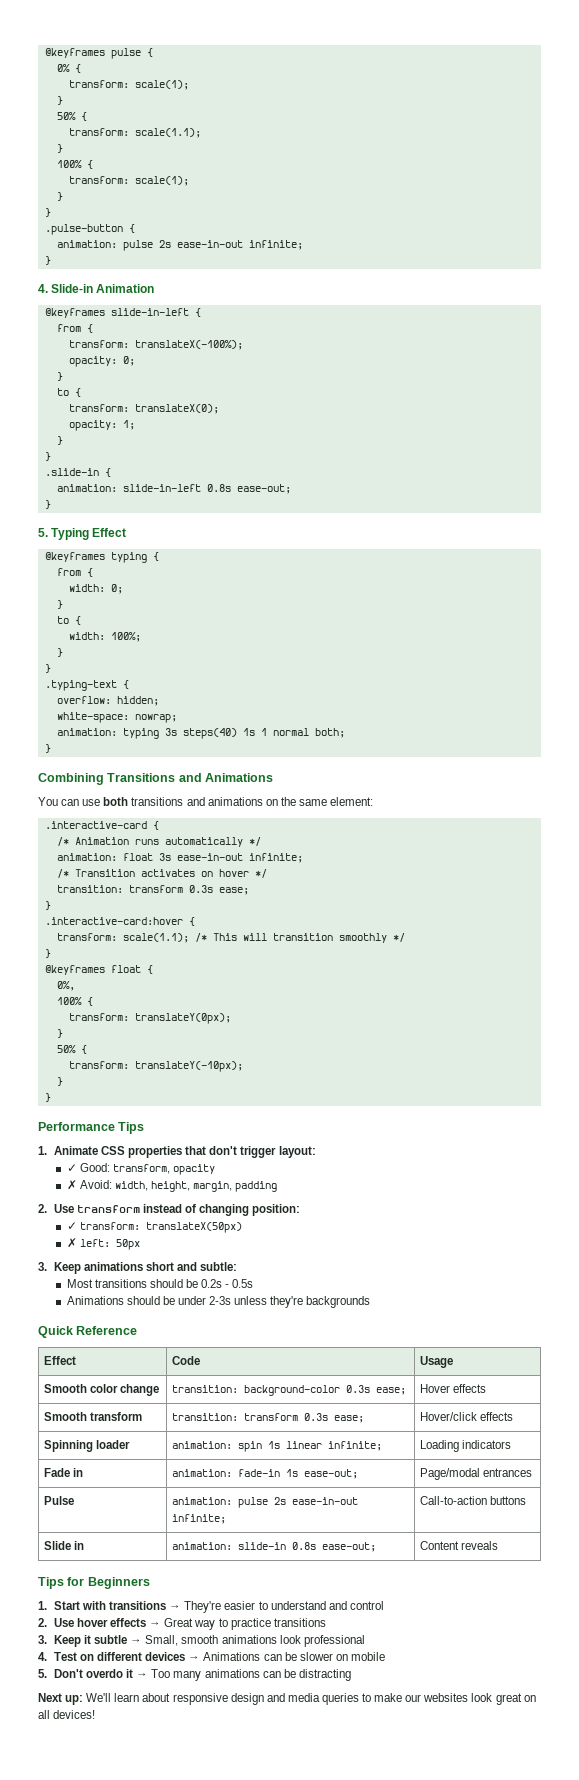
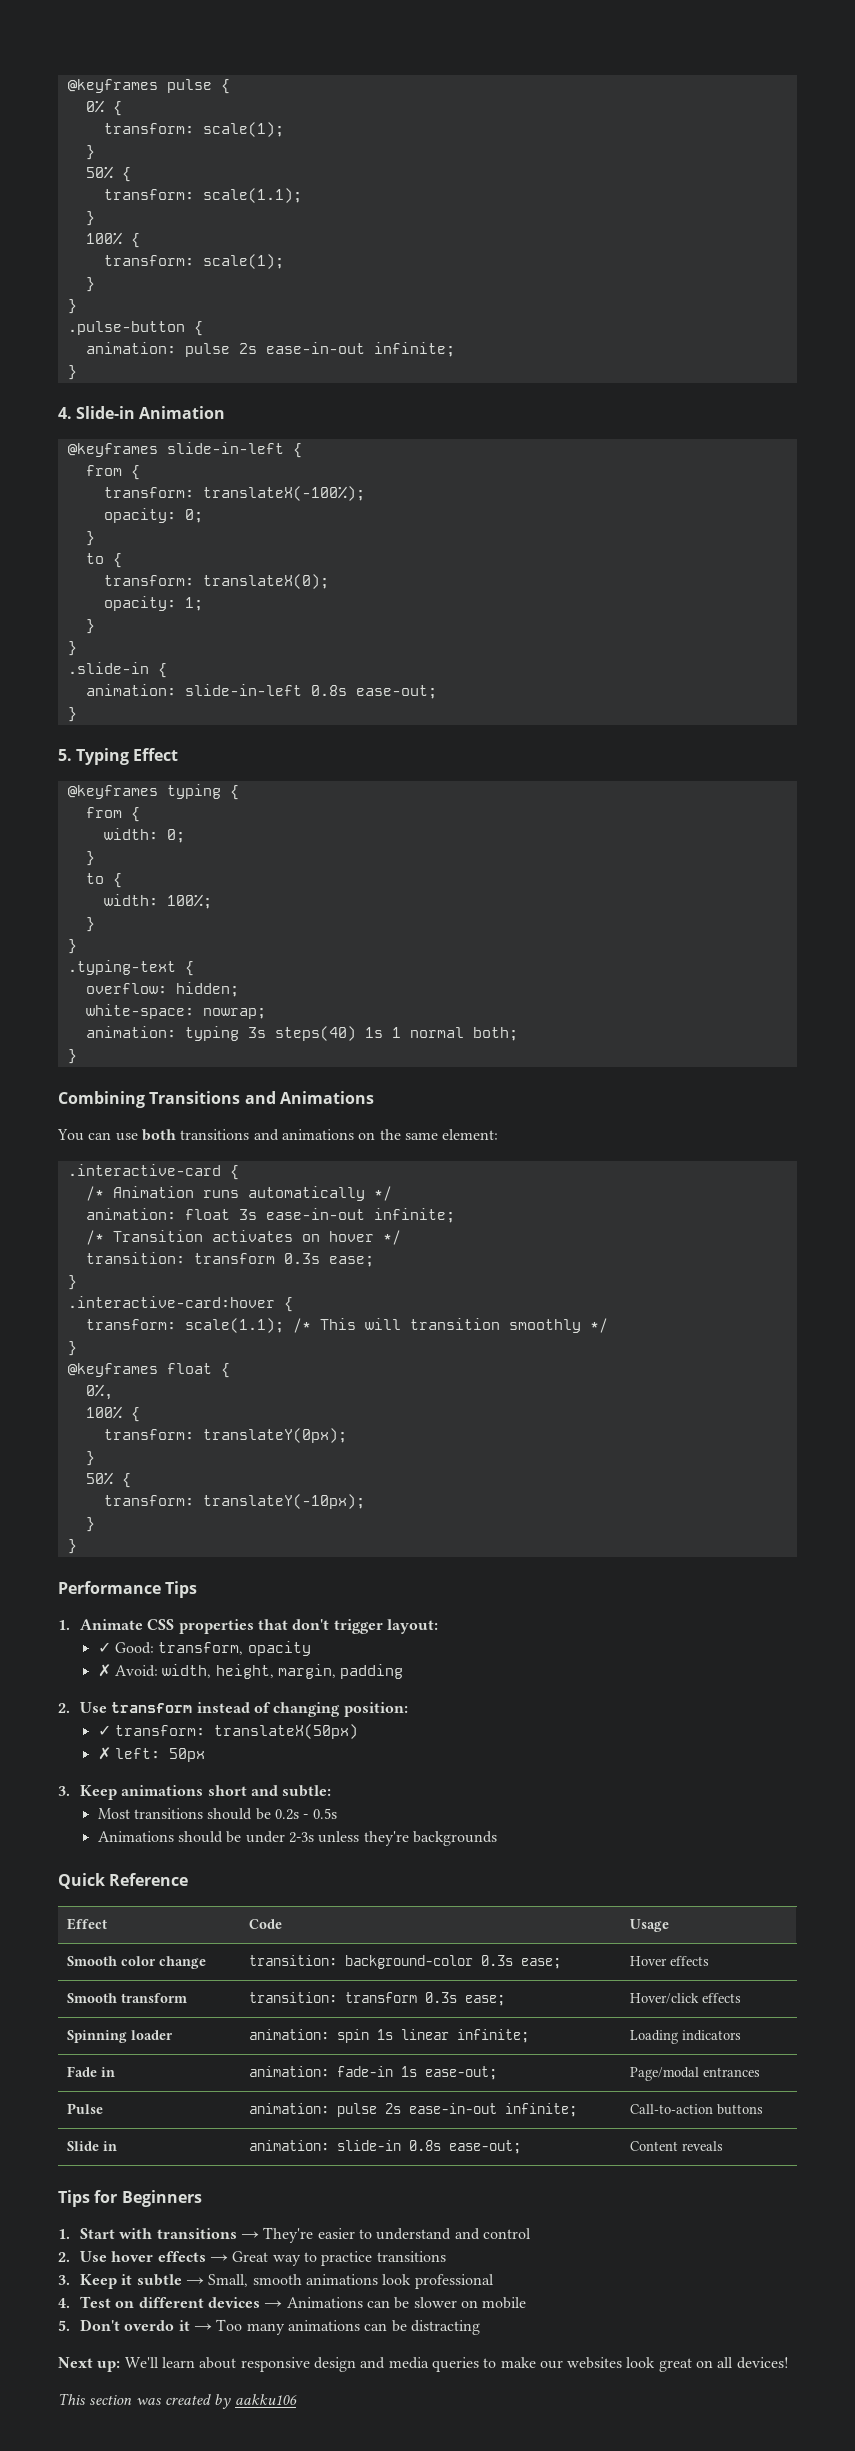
(96, 1714) none -> [58,2393,297,2409] // This section was created by aakku106

